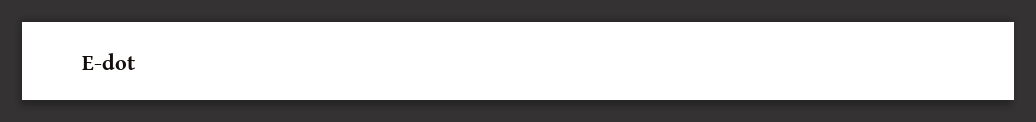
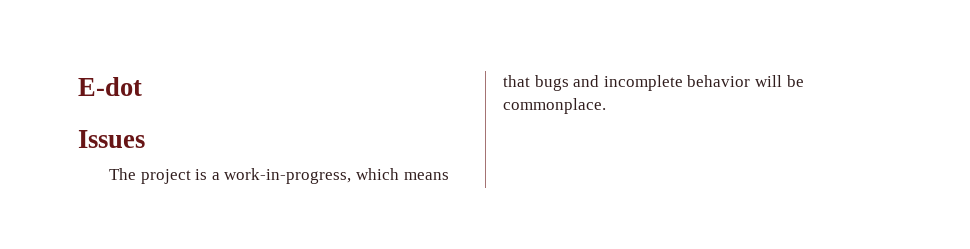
(136, 61) none -> [78,130,145,148] [109,168,449,184] [503,75,804,91] [503,98,606,114] // Issues // The project is a work-in-progress, which means that bugs and incomplete behavior will be commonplace.

